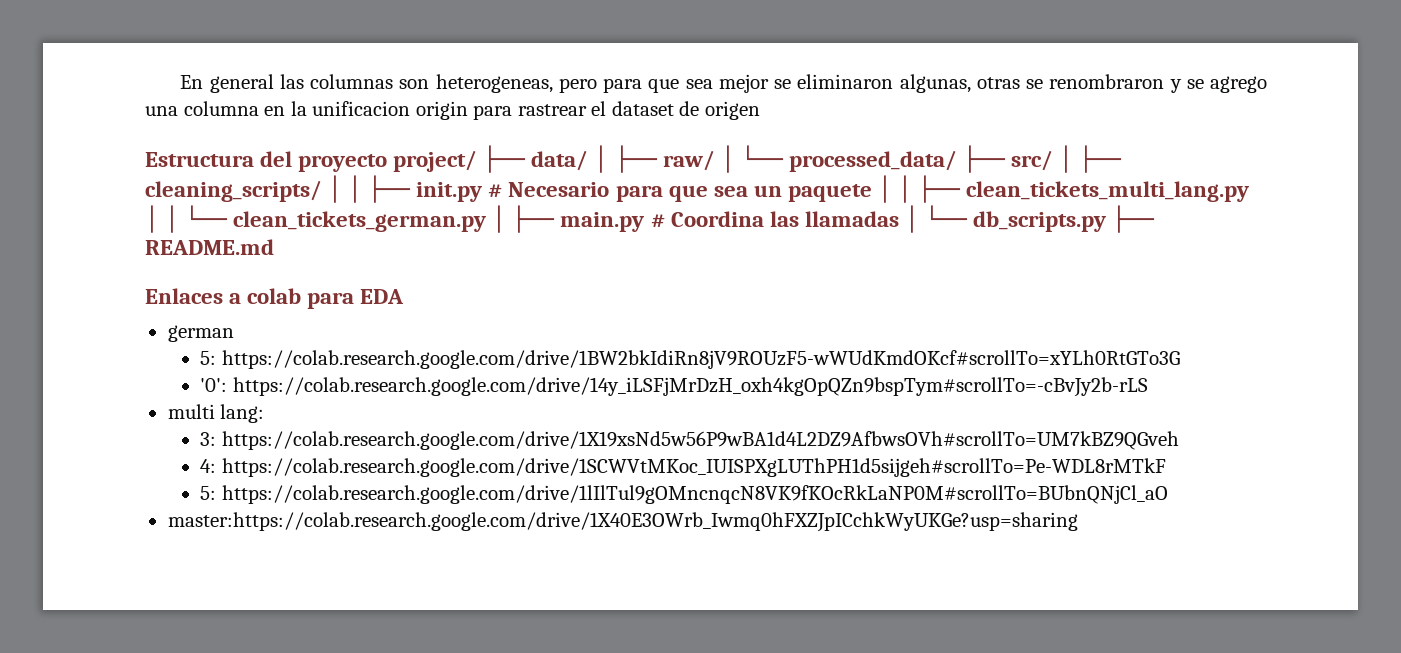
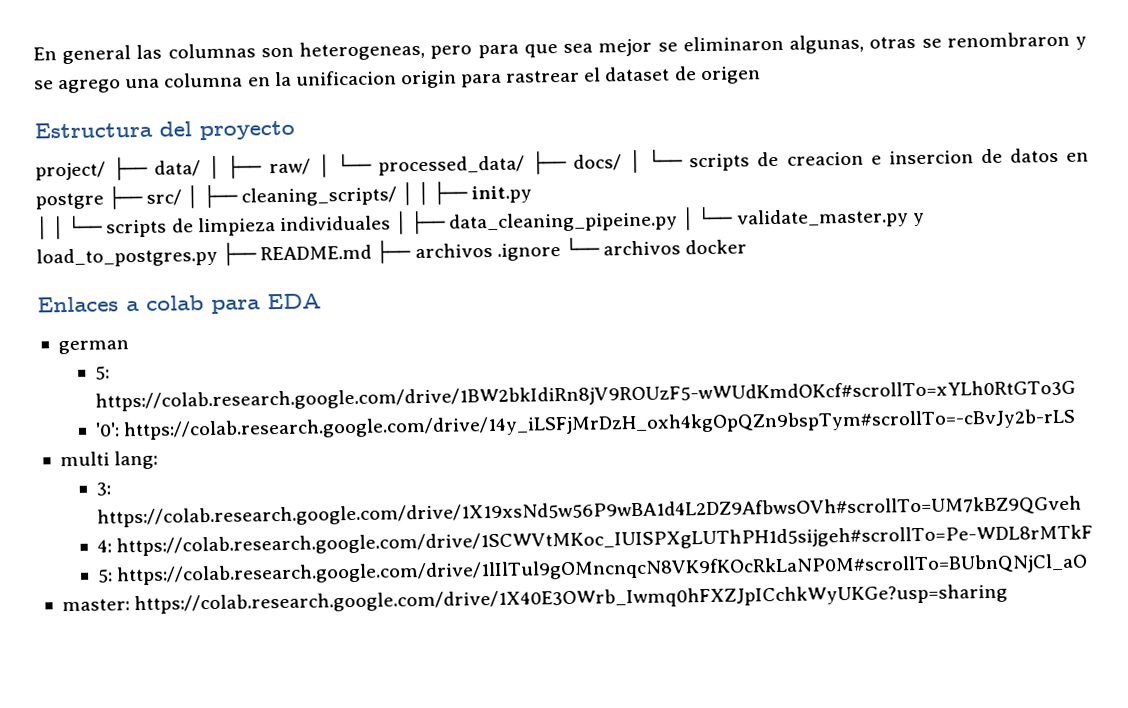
(388, 163) none -> (295, 130) //
(1006, 159) none -> [573,147,1090,174] [35,185,144,210] docs/ │ └── scripts de creacion e insercion de datos en postgre ├──
[488,175,1250,203] [145,205,1156,233] [145,239,274,255] # Necesario para que sea un paquete │ │ ├── clean_tickets_multi_lang.py │ │ └── clean_tickets_german.py │ ├── main.py # Coordina las llamadas │ └── db_scripts.py ├── README.md -> [36,206,925,240] [36,237,748,268] // │ │ └── scripts de limpieza individuales │ ├── data_cleaning_pipeine.py │ └── validate_master.py y load_to_postgres.py ├── README.md ├── archivos .ignore └── archivos docker
[167,512,1078,532] master:https://colab.research.google.com/drive/1X40E3OWrb_Iwmq0hFXZJpICchkWyUKGe?usp=sharing -> [61,583,1009,615] master: https://colab.research.google.com/drive/1X40E3OWrb_Iwmq0hFXZJpICchkWyUKGe?usp=sharing

